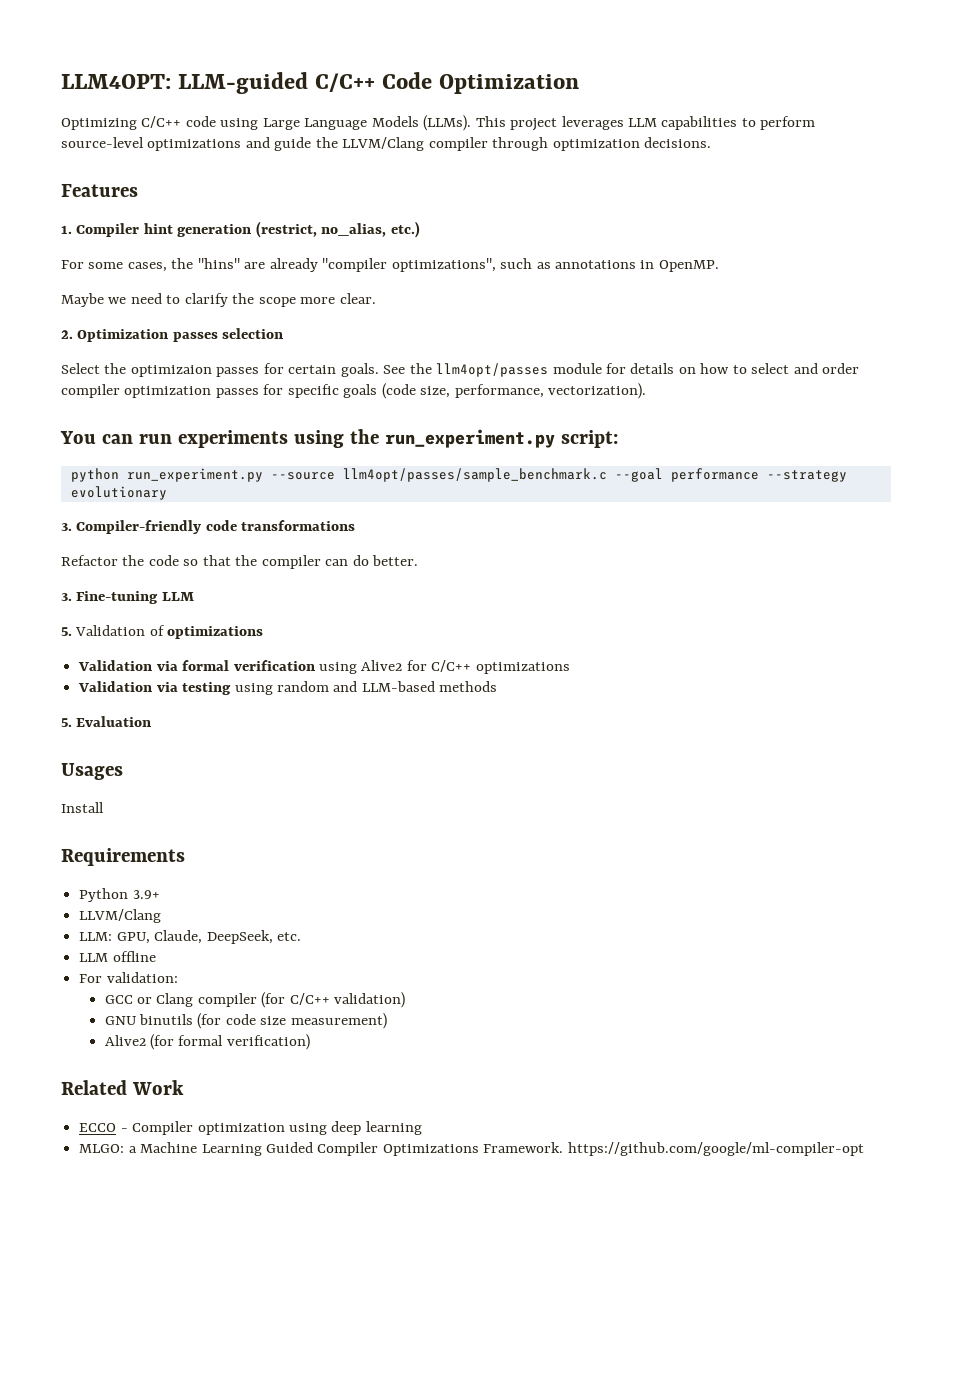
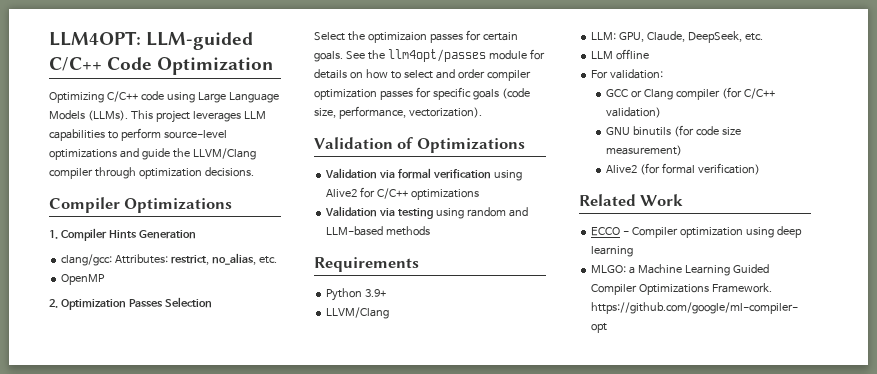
[61,184,138,197] Features -> [49,197,233,213] Compiler Optimizations
[143,221,420,238] [61,258,719,272] [61,293,376,307] hint generation (restrict, no_alias, etc.) // For some cases, the "hins" are already "compiler optimizations", such as annotations in OpenMP. // Maybe we need to clarify the scope more clear. -> [108,230,196,239] [61,253,277,266] [61,274,106,285] Hints Generation // clang/gcc: Attributes: restrict, no_alias, etc. // OpenMP
[172,328,284,342] passes selection -> [128,297,212,308] Passes Selection
[60,429,618,448] [70,468,847,482] [70,486,167,500] [61,520,356,534] [61,555,419,569] [61,591,194,604] [61,627,72,636] You can run experiments using the run_experiment.py script: // python run_experiment.py --source llm4opt/passes/sample_benchmark.c --goal performance --strategy evolutionary // 3. Compiler-friendly code transformations // Refactor the code so that the compiler can do better. // 3. Fine-tuning LLM // 5. -> (482, 112) none
[167,626,264,639] optimizations -> [416,138,525,153] Optimizations
[61,716,152,727] [61,763,123,780] [61,802,104,813] // 5. Evaluation // Usages // Install -> (431, 231) none

